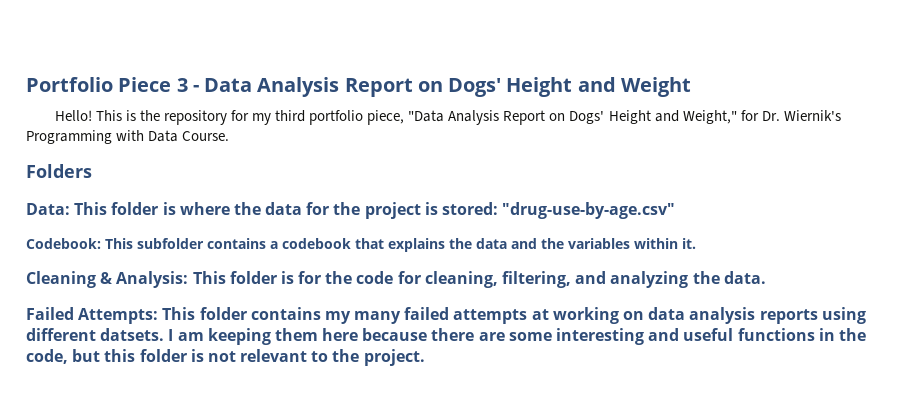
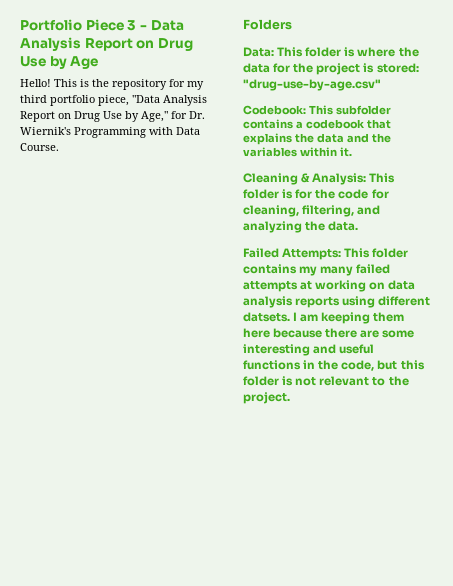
[448,77,691,97] Dogs' Height and Weight -> [157,38,193,51] [20,56,99,69] Drug Use by Age
[569,110,737,124] Dogs' Height and Weight," -> [74,111,168,122] Drug Use by Age,"

